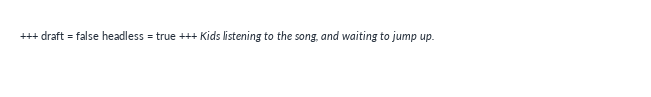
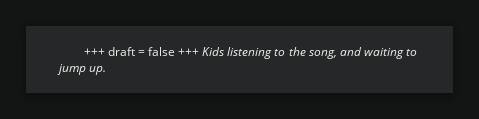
[102,31,176,40] headless = true -> (176, 51) none

